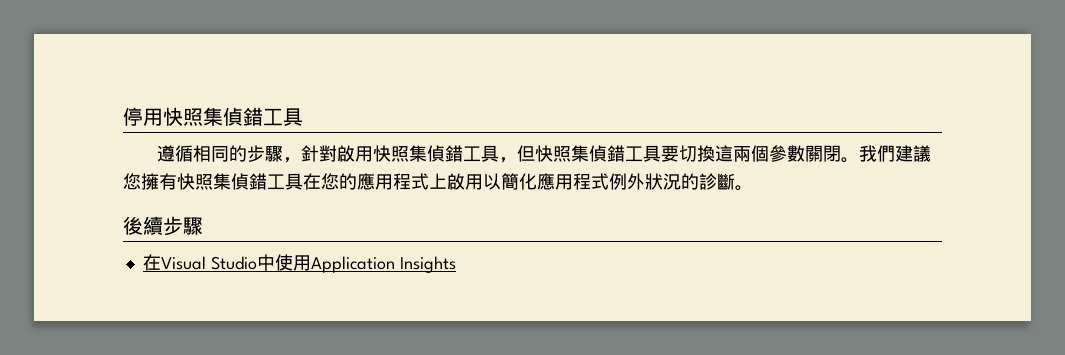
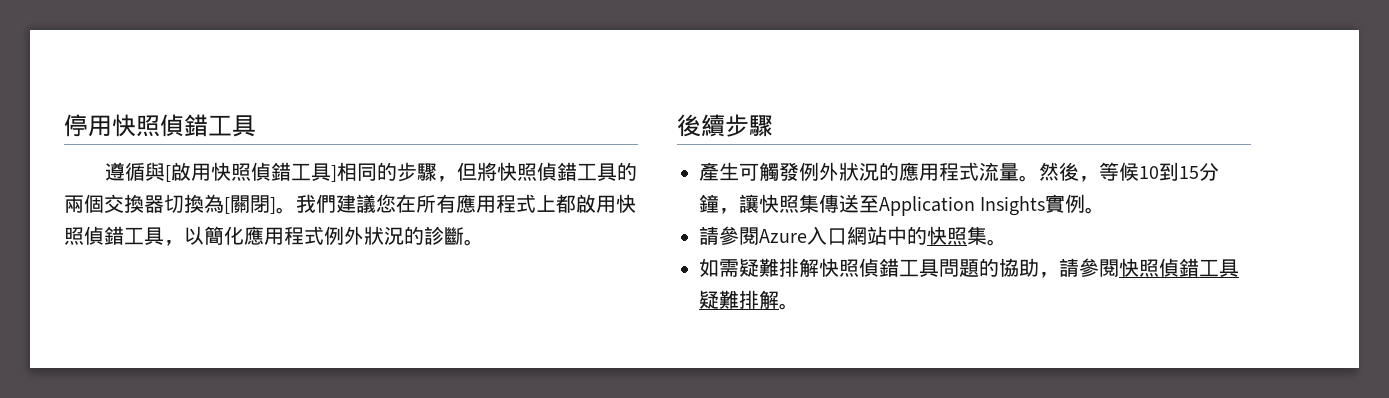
[203,107,223,126] 集 -> (160, 126) none
[192,145,931,163] [123,173,483,190] 相同的步驟，針對啟用快照集偵錯工具，但快照集偵錯工具要切換這兩個參數關閉。我們建議您擁有快照集偵錯工具在您的應用程式上啟用 -> [145,162,638,182] [64,194,636,214] [64,226,184,246] 與[啟用快照偵錯工具]相同的步驟，但將快照偵錯工具的兩個交換器切換為[關閉]。我們建議您在所有應用程式上都啟用快照偵錯工具，
[142,254,456,273] 在Visual Studio中使用Application Insights -> [699,162,1219,182] [699,194,1106,216] [699,226,1007,246] [699,258,1239,278] [699,290,799,310] 產生可觸發例外狀況的應用程式流量。然後，等候10到15分鐘，讓快照集傳送至Application Insights實例。 // 請參閱Azure入口網站中的快照集。 // 如需疑難排解快照偵錯工具問題的協助，請參閱快照偵錯工具疑難排解。

